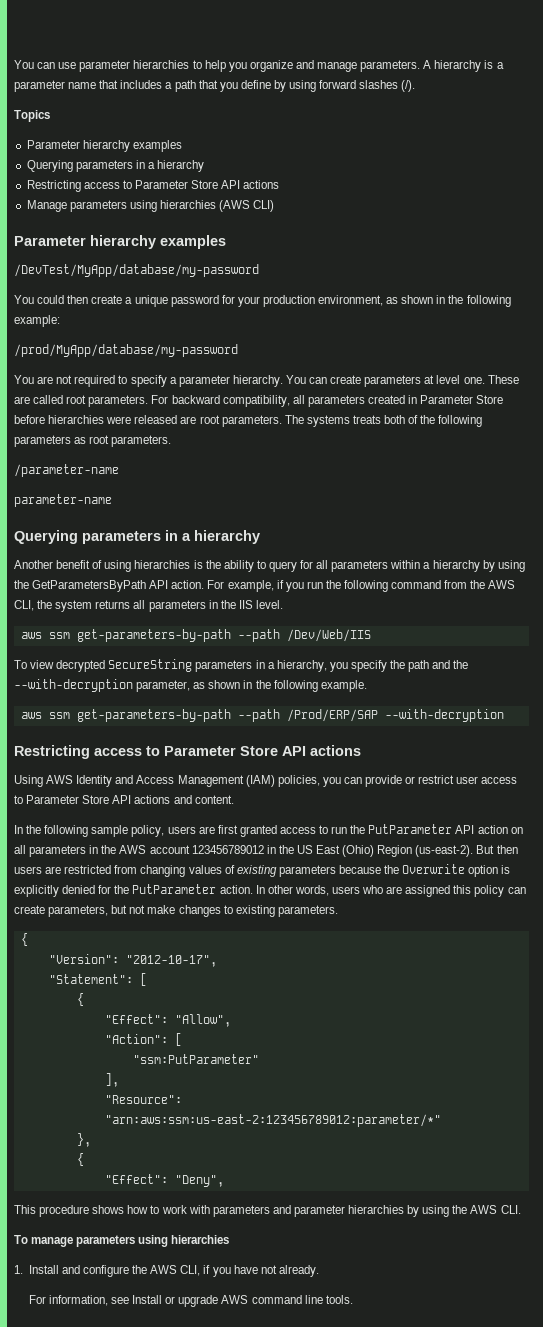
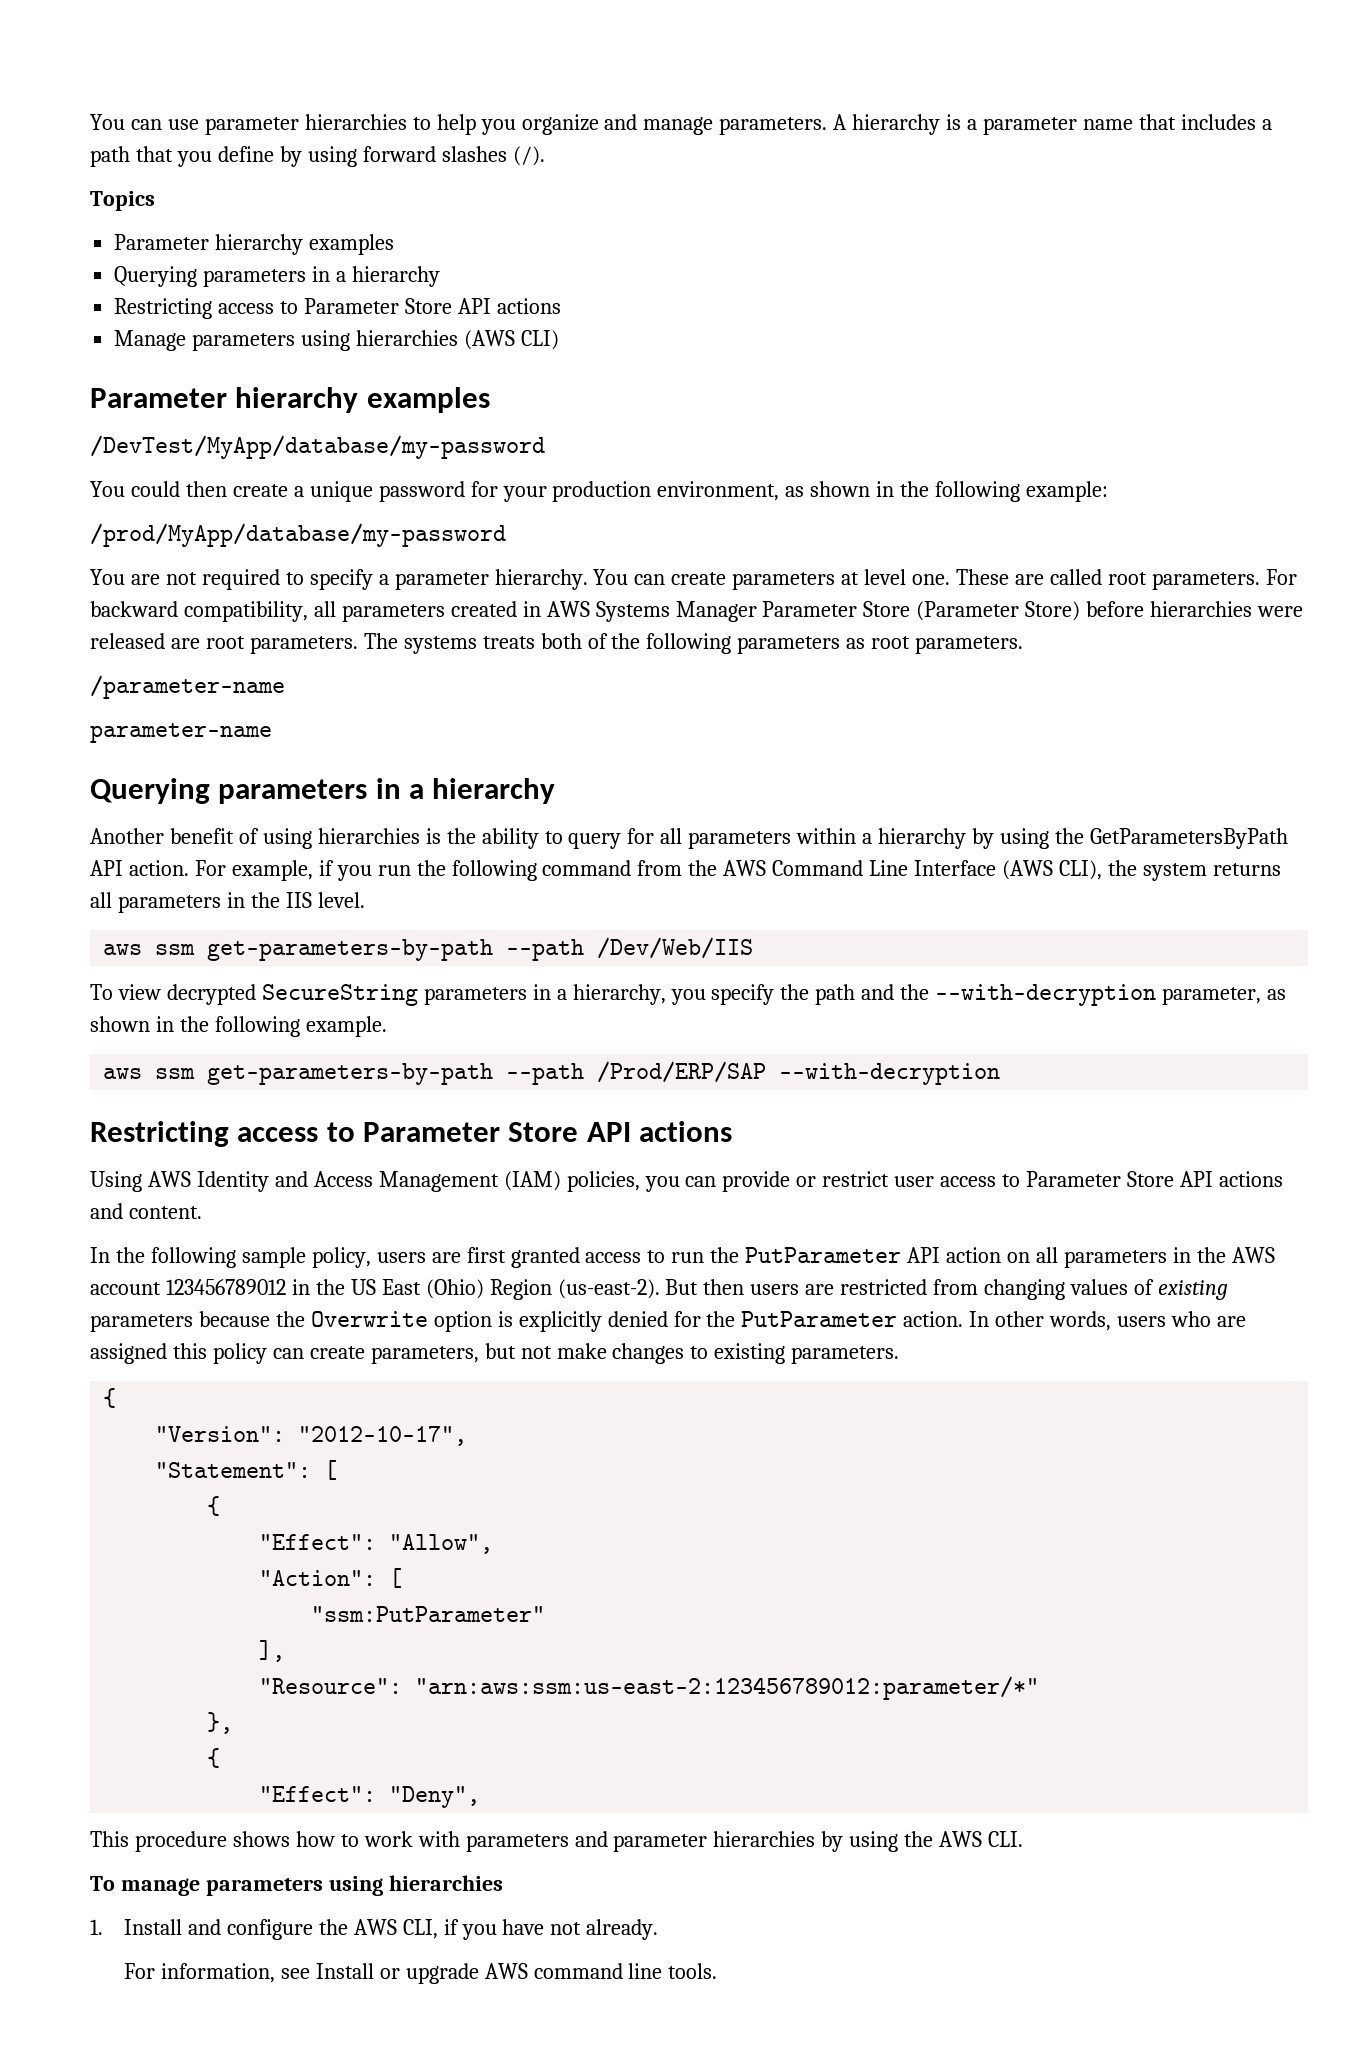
[420,395,504,404] Parameter Store -> [546,601,1081,622] AWS Systems Manager Parameter Store (Parameter Store)
[14,600,34,611] CLI, -> [772,860,1102,880] Command Line Interface (AWS CLI),

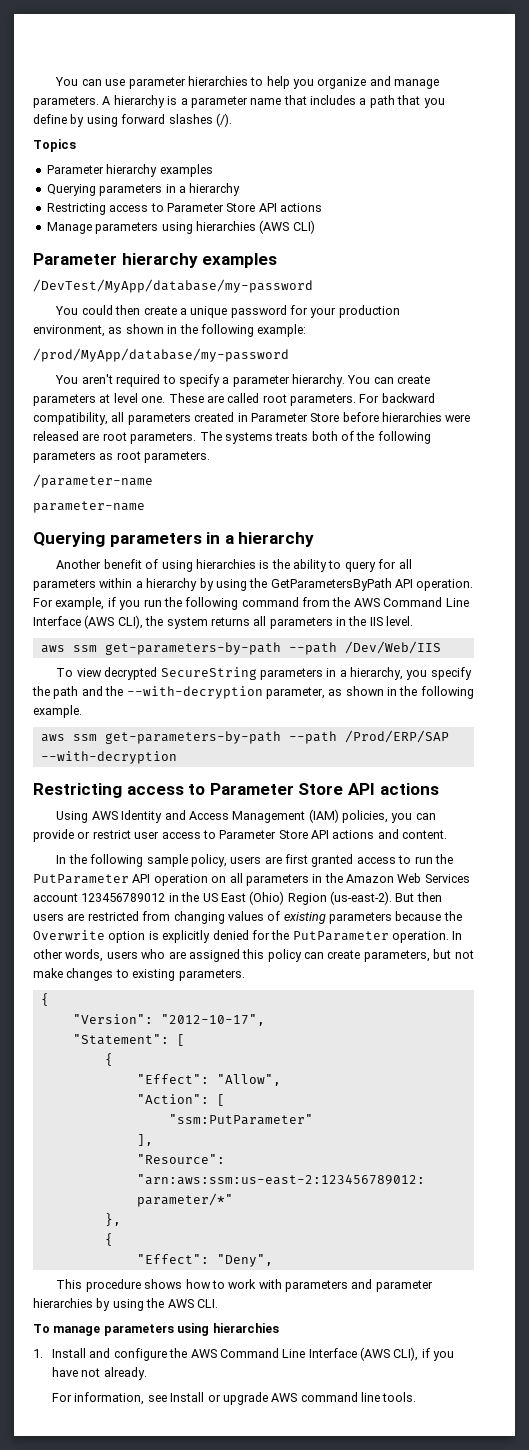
[130,572,197,585] are not -> [81,374,113,384] aren't
[546,601,1081,622] AWS Systems Manager Parameter Store (Parameter Store) -> [250,413,340,422] Parameter Store
[128,860,189,876] action. -> [416,579,474,591] operation.
[946,1247,1002,1263] action -> [153,874,208,886] operation
[1231,1247,1275,1263] AWS -> [346,873,470,883] Amazon Web Services
[903,1311,964,1327] action. -> [392,931,449,943] operation.
[402,1919,438,1939] CLI, -> [219,1347,419,1361] Command Line Interface (AWS CLI),

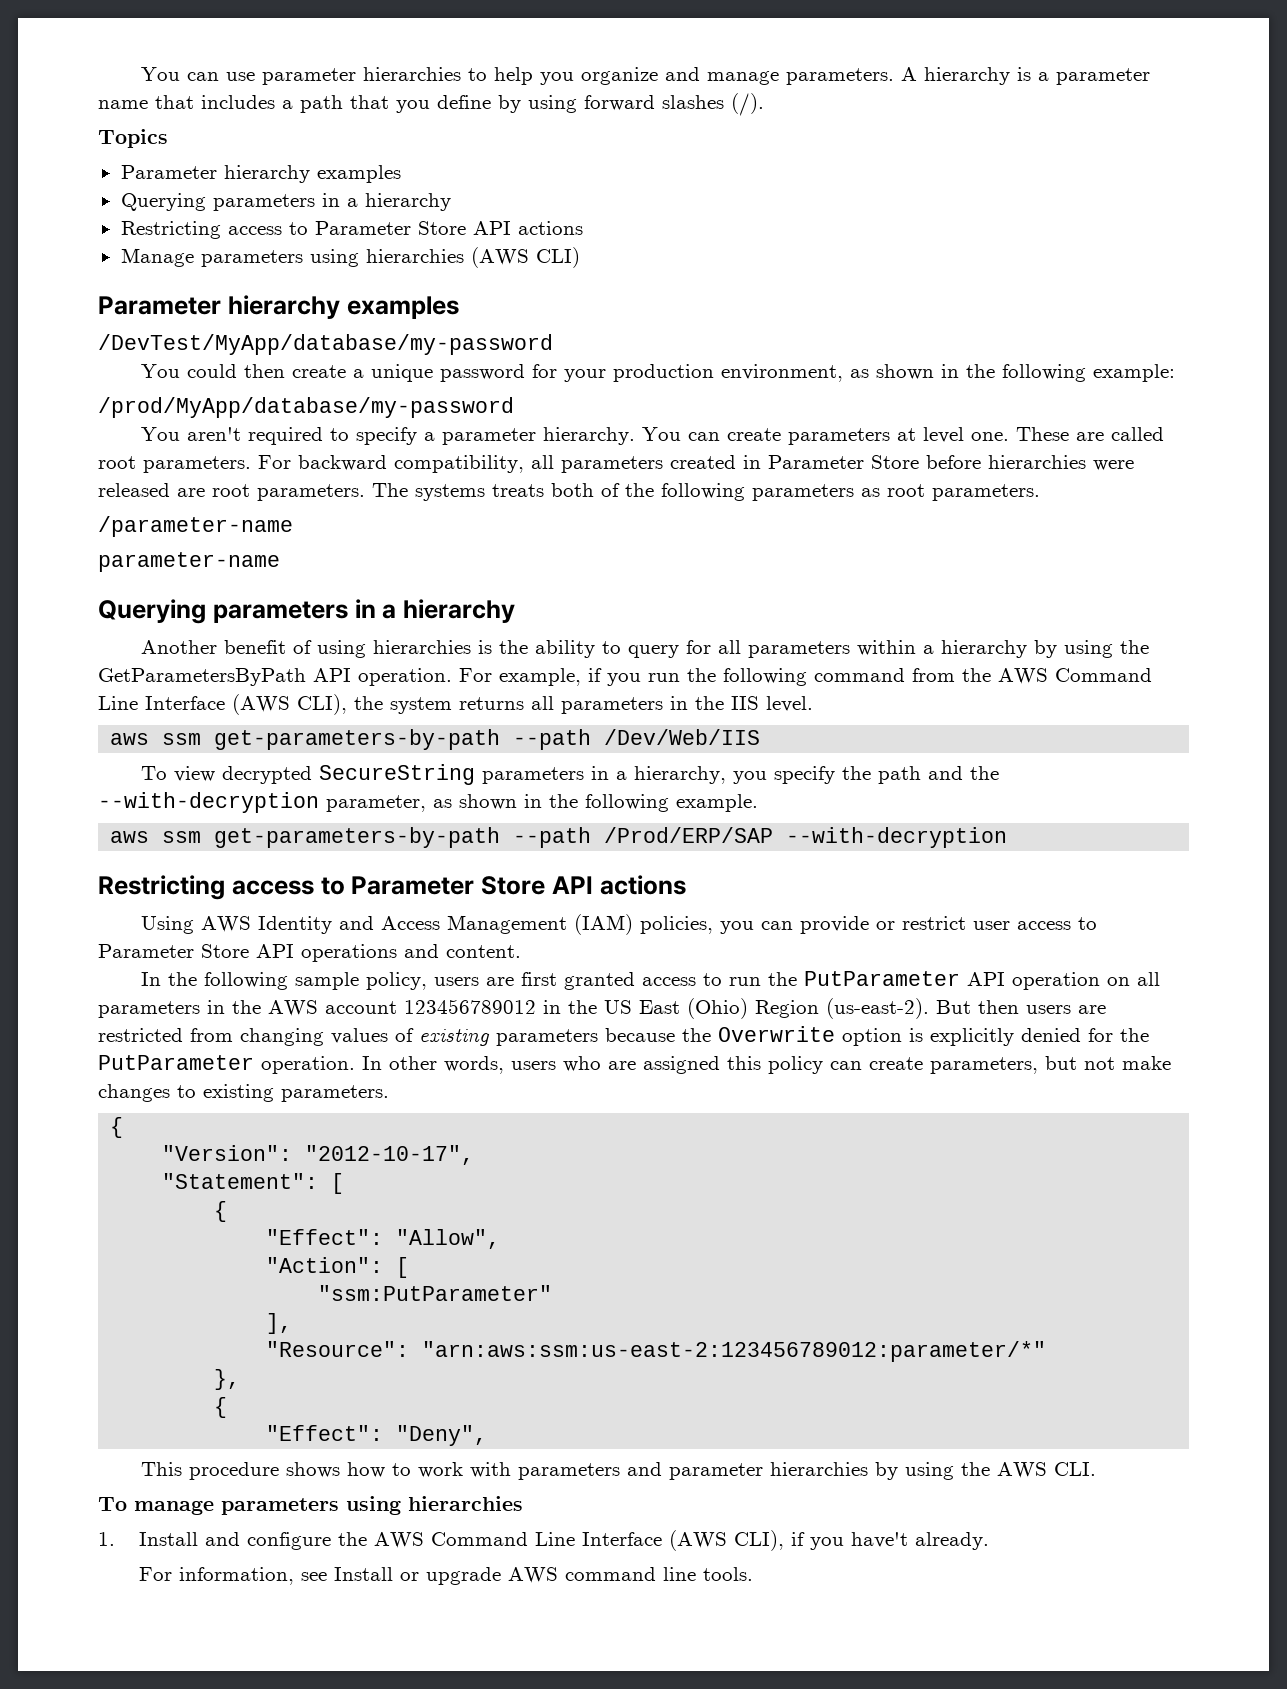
[332,830,375,839] actions -> [301,944,397,962] operations
[346,873,470,883] Amazon Web Services -> [268,1000,318,1016] AWS
[52,1367,101,1377] have not -> [850,1532,908,1548] have't

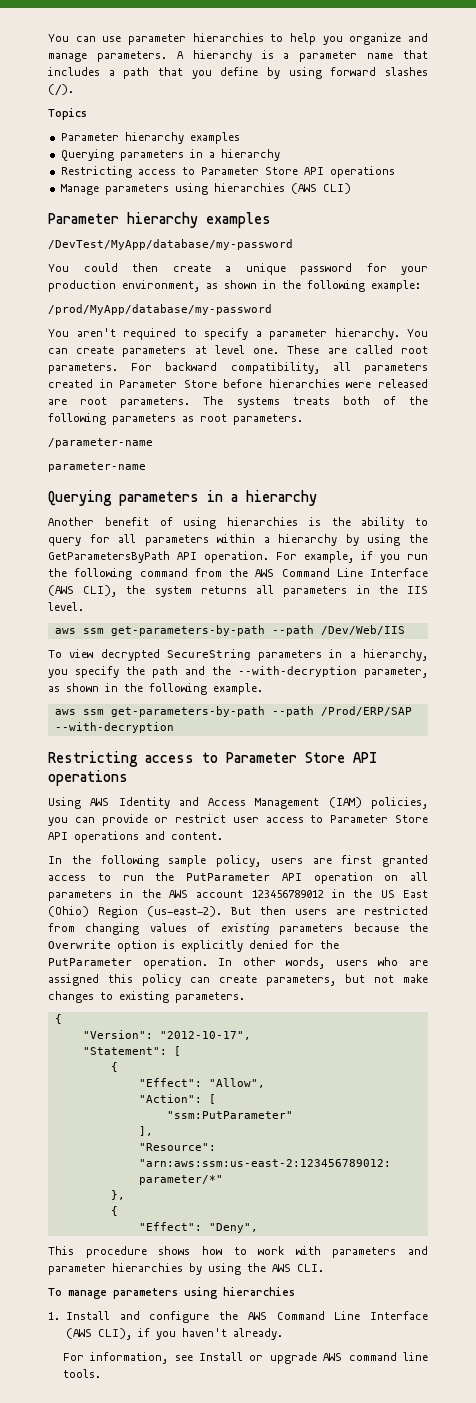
[517,221,583,235] actions -> [329,166,395,178] operations
[599,875,686,895] actions -> [48,770,128,786] operations
[850,1532,908,1548] have't -> [181,1328,227,1337] haven't

